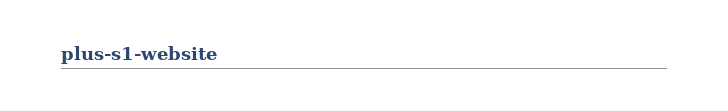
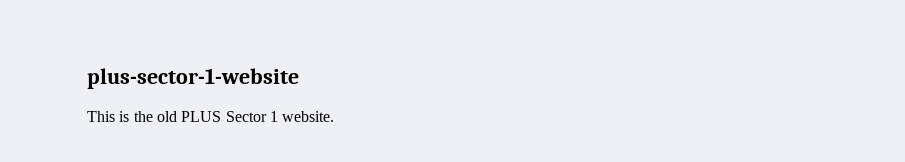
[61,46,217,64] plus-s1-website -> [87,68,299,89] [87,111,335,122] plus-sector-1-website // This is the old PLUS Sector 1 website.

